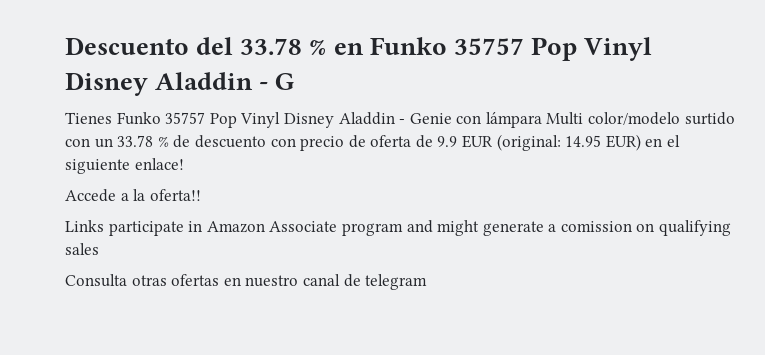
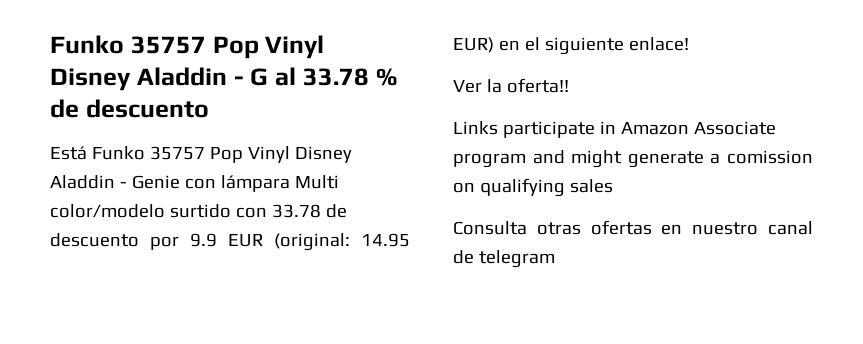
[65,37,364,56] Descuento del 33.78 % en -> (50, 44) none
[65,112,112,124] // Tienes -> [275,67,397,86] [50,99,209,118] [50,146,87,160] al 33.78 % de descuento // Está
[94,135,433,151] un 33.78 % de descuento con precio de oferta de -> [271,204,347,218] [50,233,179,250] 33.78 de descuento por
[65,189,129,202] Accede a -> [453,80,482,93] Ver

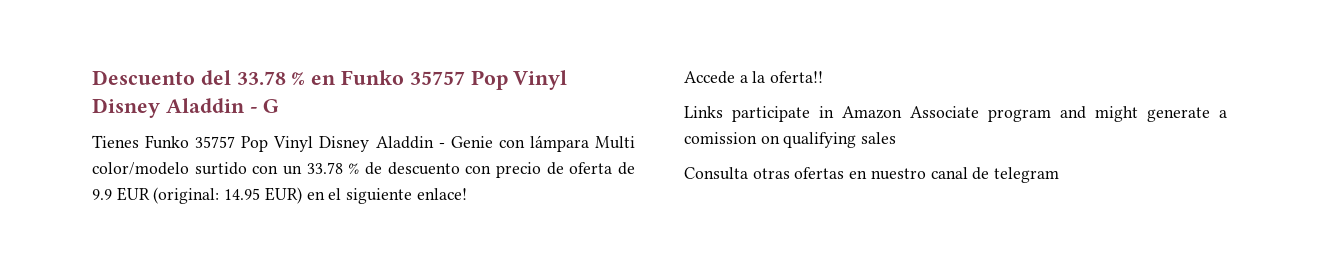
(50, 44) none -> [92,70,337,85] Descuento del 33.78 % en
[275,67,397,86] [50,99,209,118] [50,146,87,160] al 33.78 % de descuento // Está -> [92,135,139,148] // Tienes
[271,204,347,218] [50,233,179,250] 33.78 de descuento por -> [283,162,636,178] un 33.78 % de descuento con precio de oferta de
[453,80,482,93] Ver -> [684,71,748,84] Accede a

